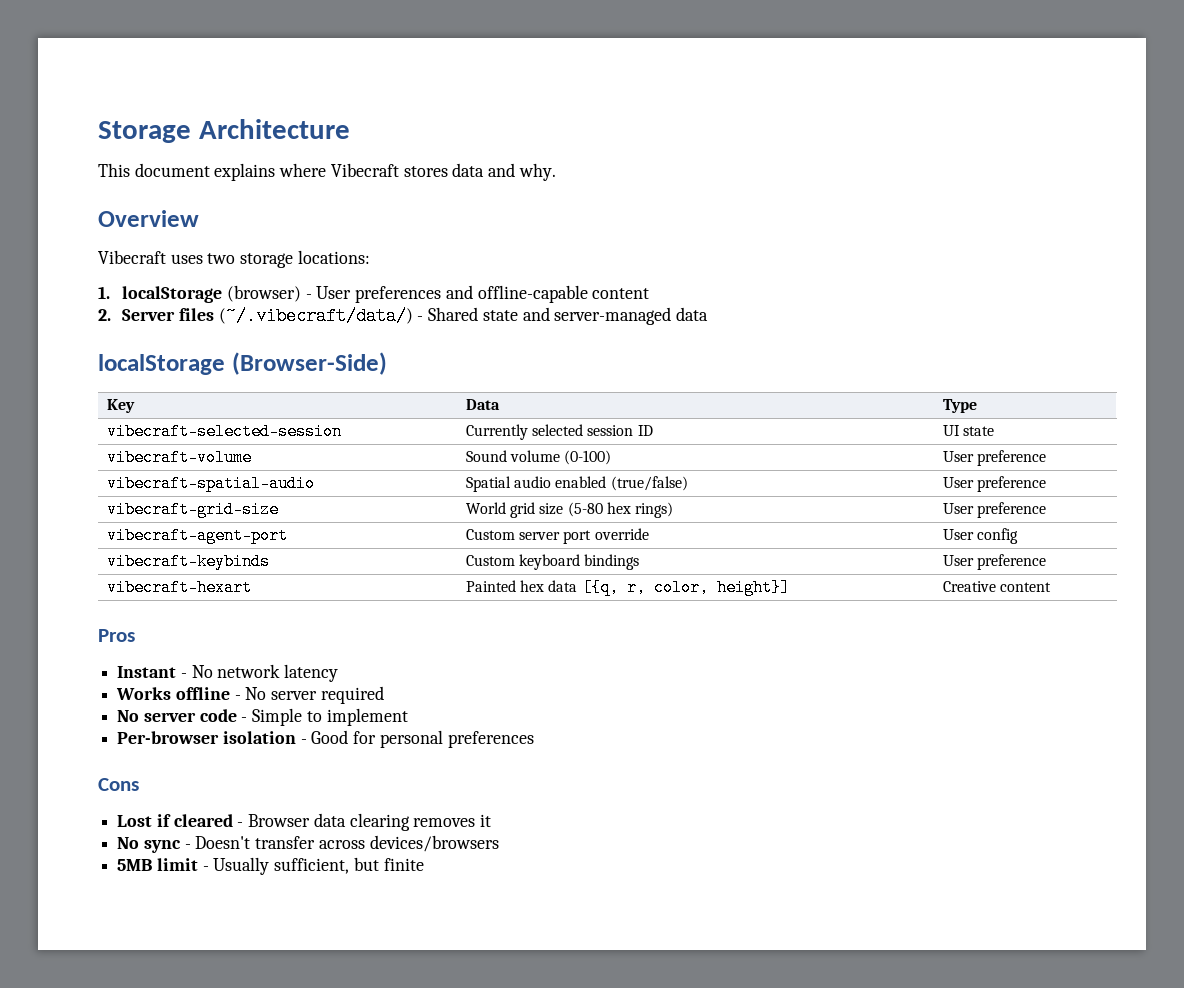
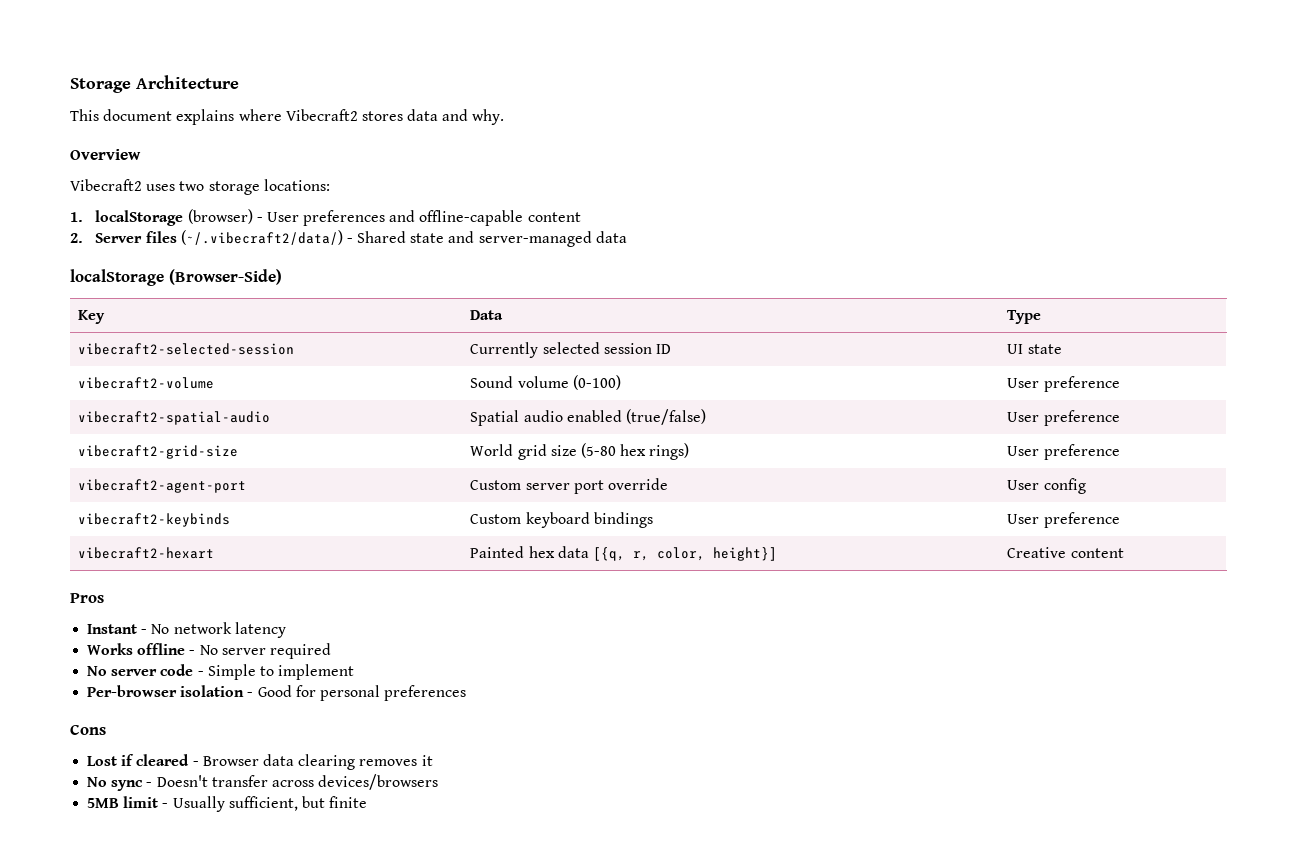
[330,163,399,177] Vibecraft -> [285,109,358,121] Vibecraft2
[98,250,166,264] Vibecraft -> [70,179,142,191] Vibecraft2
[218,307,413,325] (~/.vibecraft/data/) -> [180,230,343,245] (~/.vibecraft2/data/)
[106,423,342,440] vibecraft-selected-session -> [78,343,295,355] vibecraft2-selected-session
[106,449,252,466] vibecraft-volume -> [78,377,215,389] vibecraft2-volume
[106,475,315,492] vibecraft-spatial-audio -> [78,411,271,425] vibecraft2-spatial-audio
[106,501,279,518] vibecraft-grid-size -> [78,445,239,459] vibecraft2-grid-size
[106,527,288,544] vibecraft-agent-port -> [78,479,247,493] vibecraft2-agent-port
[106,553,270,570] vibecraft-keybinds -> [78,513,231,527] vibecraft2-keybinds
[106,579,252,596] vibecraft-hexart -> [78,547,215,559] vibecraft2-hexart

